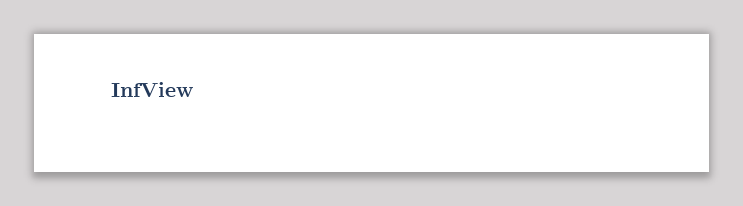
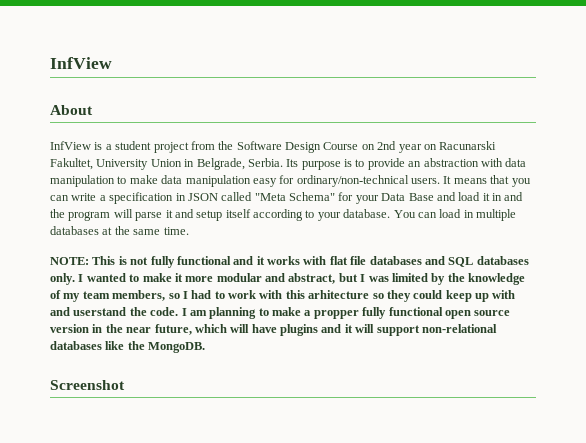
[111,82,193,97] InfView -> [50,57,112,69] [50,105,93,115] [50,141,497,153] [50,158,527,170] [50,175,531,187] [50,192,524,204] [50,209,516,221] [50,226,189,235] [50,256,529,268] [50,273,525,285] [50,290,516,302] [50,307,511,319] [50,324,497,336] [50,341,206,353] [50,380,125,390] InfView // About // InfView is a student project from the Software Design Course on 2nd year on Racunarski Fakultet, University Union in Belgrade, Serbia. Its purpose is to provide an abstraction with data manipulation to make data manipulation easy for ordinary/non-technical users. It means that you can write a specification in JSON called "Meta Schema" for your Data Base and load it in and the program will parse it and setup itself according to your database. You can load in multiple databases at the same time. // NOTE: This is not fully functional and it works with flat file databases and SQL databases only. I wanted to make it more modular and abstract, but I was limited by the knowledge of my team members, so I had to work with this arhitecture so they could keep up with and userstand the code. I am planning to make a propper fully functional open source version in the near future, which will have plugins and it will support non-relational databases like the MongoDB. // Screenshot

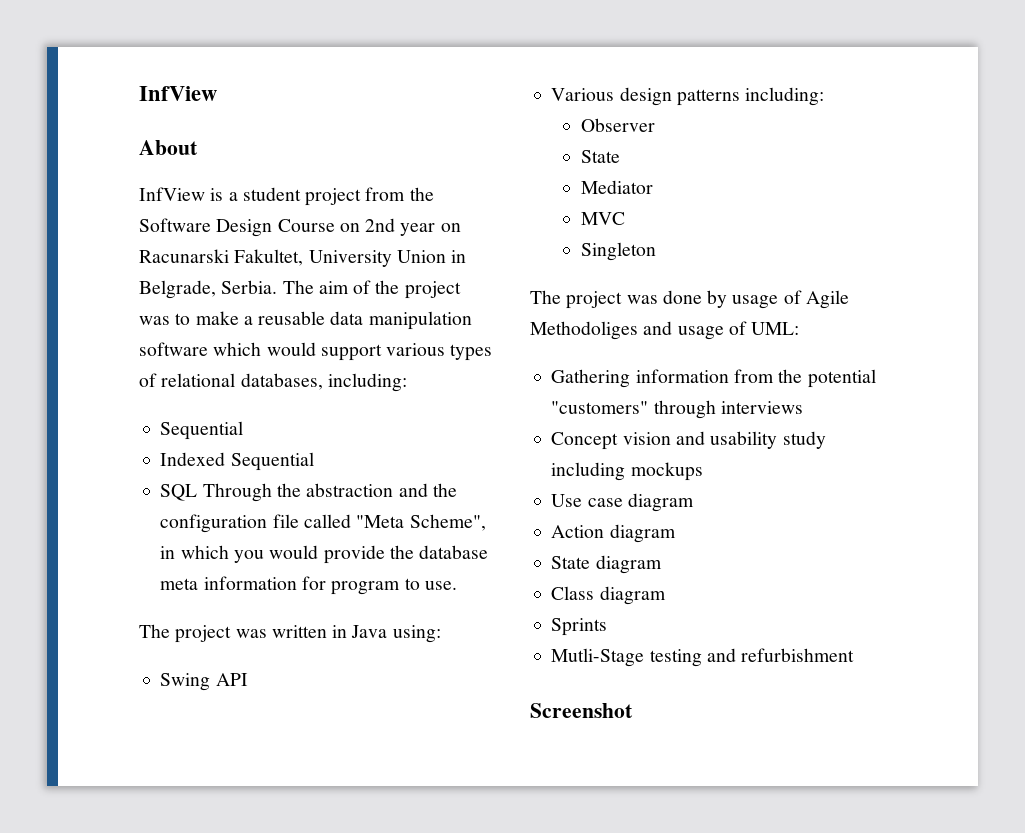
[286,158,527,170] [50,175,531,187] [50,192,524,204] [50,209,516,221] [50,226,189,235] [50,256,529,268] [50,273,525,285] [50,290,516,302] [50,307,511,319] [50,324,497,336] [50,341,206,353] Its purpose is to provide an abstraction with data manipulation to make data manipulation easy for ordinary/non-technical users. It means that you can write a specification in JSON called "Meta Schema" for your Data Base and load it in and the program will parse it and setup itself according to your database. You can load in multiple databases at the same time. // NOTE: This is not fully functional and it works with flat file databases and SQL databases only. I wanted to make it more modular and abstract, but I was limited by the knowledge of my team members, so I had to work with this arhitecture so they could keep up with and userstand the code. I am planning to make a propper fully functional open source version in the near future, which will have plugins and it will support non-relational databases like the MongoDB. -> [282,280,461,299] [139,311,472,330] [139,342,493,361] [139,373,407,392] [160,421,244,440] [160,452,314,471] [160,483,457,502] [160,514,486,533] [160,545,489,564] [160,576,457,595] [139,624,441,643] [160,673,248,691] [551,87,825,106] [580,118,655,132] [580,150,620,163] [580,180,653,194] [580,212,625,225] [580,242,656,261] [530,290,849,309] [530,321,800,340] [551,369,876,388] [551,400,803,419] [551,431,826,450] [551,462,703,481] [551,493,694,512] [551,524,676,543] [551,555,662,574] [551,586,666,605] [551,618,608,636] [551,648,855,667] The aim of the project was to make a reusable data manipulation software which would support various types of relational databases, including: // Sequential // Indexed Sequential // SQL Through the abstraction and the configuration file called "Meta Scheme", in which you would provide the database meta information for program to use. // The project was written in Java using: // Swing API // Various design patterns including: // Observer // State // Mediator // MVC // Singleton // The project was done by usage of Agile Methodoliges and usage of UML: // Gathering information from the potential "customers" through interviews // Concept vision and usability study including mockups // Use case diagram // Action diagram // State diagram // Class diagram // Sprints // Mutli-Stage testing and refurbishment

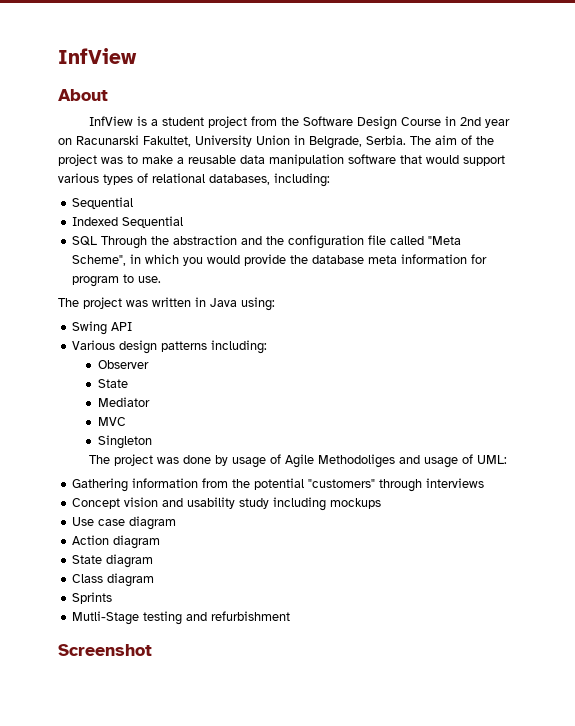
[339,223,360,232] on -> [445,116,457,126] in
[213,342,262,356] which -> [400,155,422,164] that

